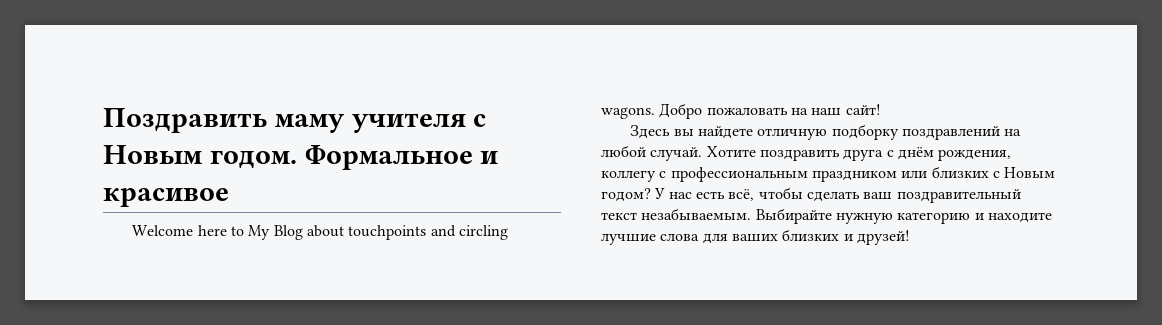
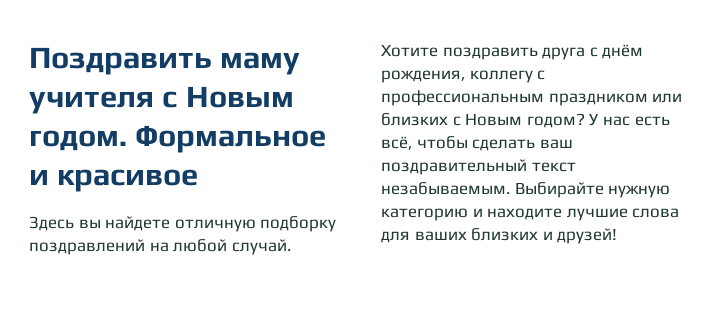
[132,225,509,240] [601,103,881,119] // Welcome here to My Blog about touchpoints and circling wagons. Добро пожаловать на наш сайт! -> (199, 180) none

